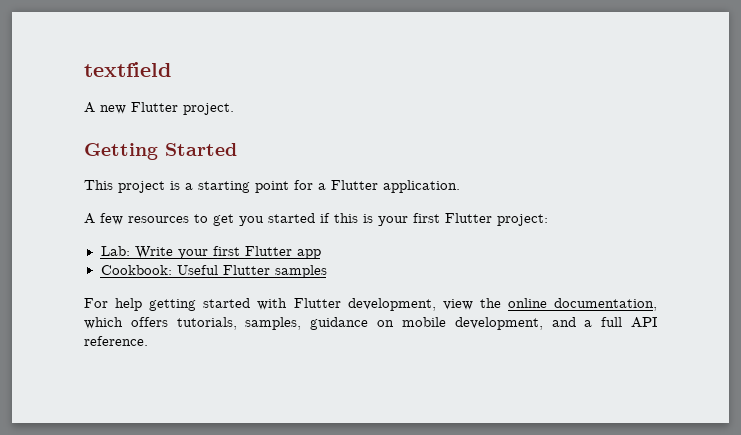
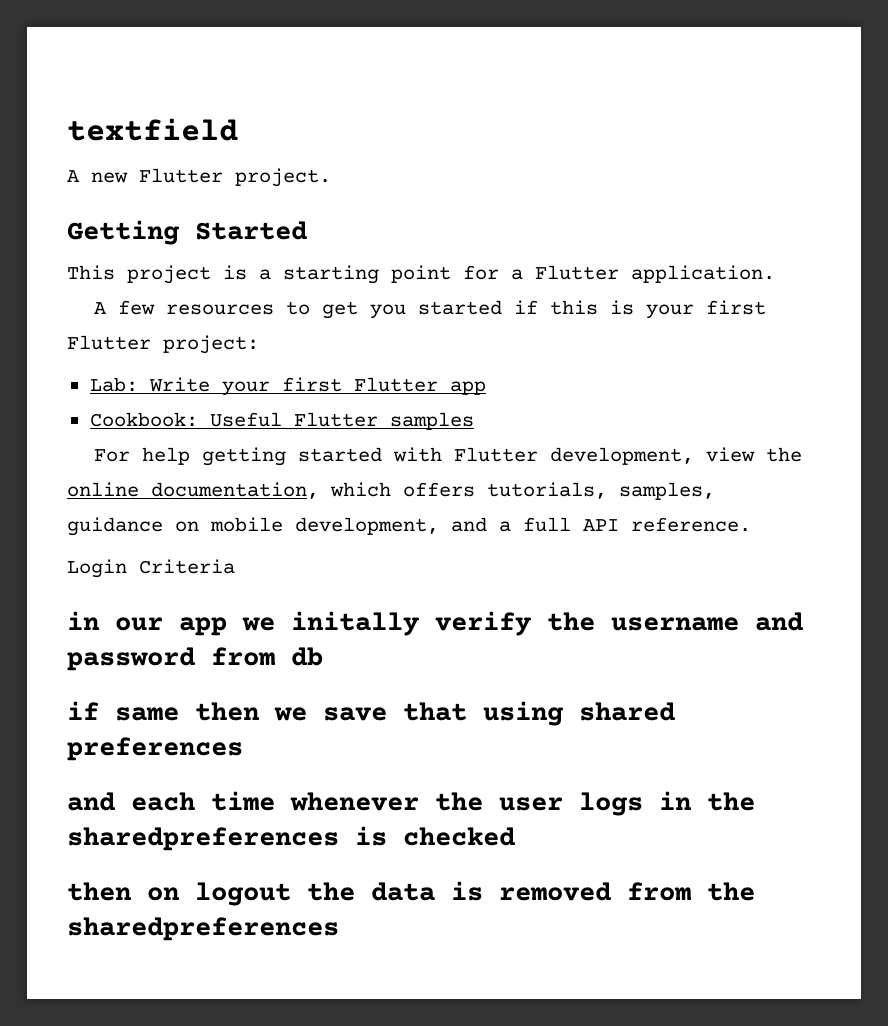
(148, 341) none -> [67,559,235,578] [67,611,803,636] [67,647,323,671] [67,701,675,726] [67,737,243,761] [67,791,755,816] [67,826,515,851] [67,881,755,906] [67,917,339,941] // Login Criteria // in our app we initally verify the username and password from db // if same then we save that using shared preferences // and each time whenever the user logs in the sharedpreferences is checked // then on logout the data is removed from the sharedpreferences

